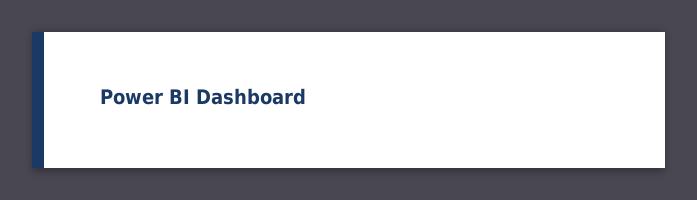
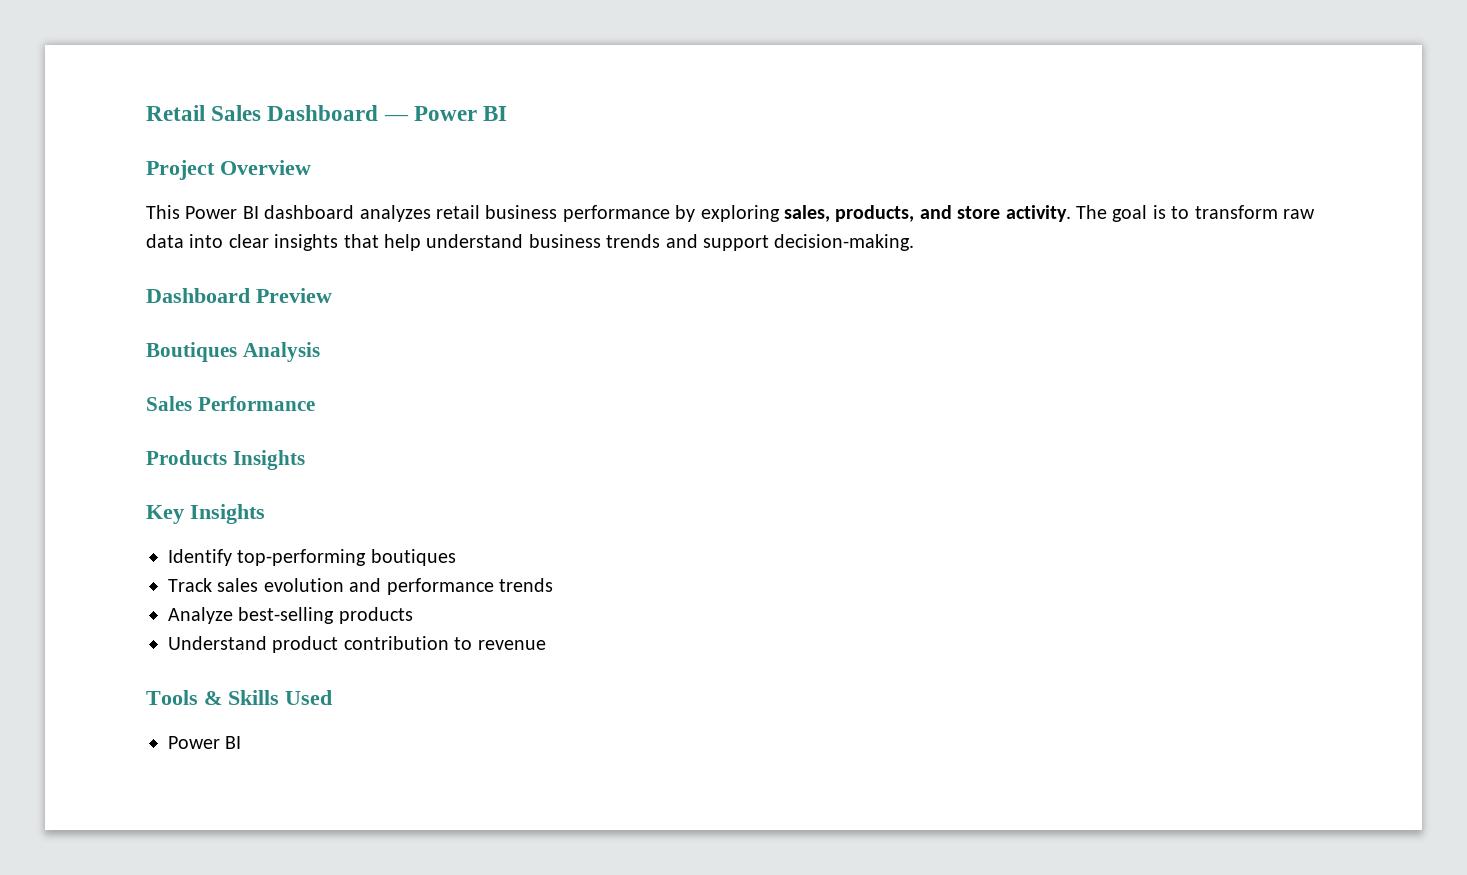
[100,88,306,105] Power BI Dashboard -> [146,105,508,121] [146,160,311,180] [146,205,1315,222] [146,234,915,251] [146,288,332,303] [146,342,320,362] [146,396,315,411] [146,450,305,470] [146,504,265,524] [168,549,456,566] [168,578,553,595] [168,607,413,624] [168,636,546,653] [146,690,332,705] [168,736,242,749] Retail Sales Dashboard — Power BI // Project Overview // This Power BI dashboard analyzes retail business performance by exploring sales, products, and store activity. The goal is to transform raw data into clear insights that help understand business trends and support decision-making. // Dashboard Preview // Boutiques Analysis // Sales Performance // Products Insights // Key Insights // Identify top-performing boutiques // Track sales evolution and performance trends // Analyze best-selling products // Understand product contribution to revenue // Tools & Skills Used // Power BI

